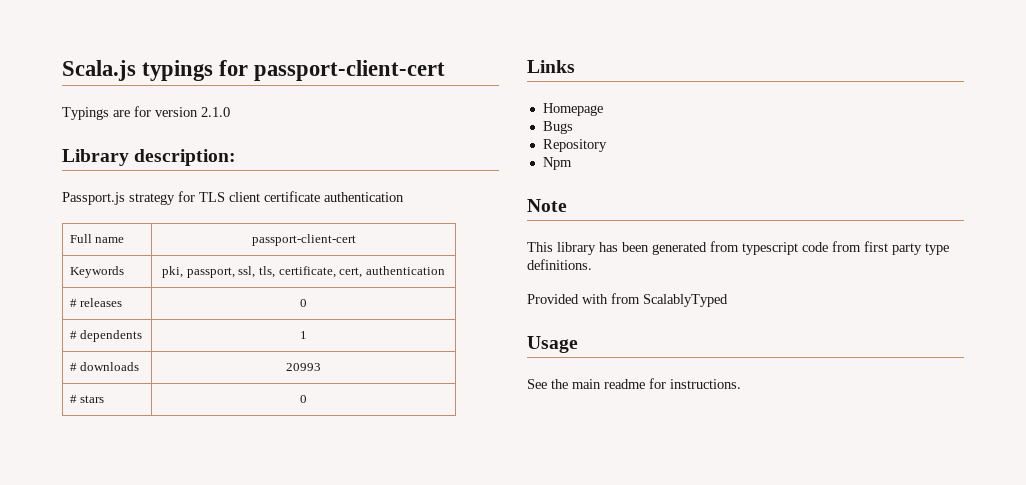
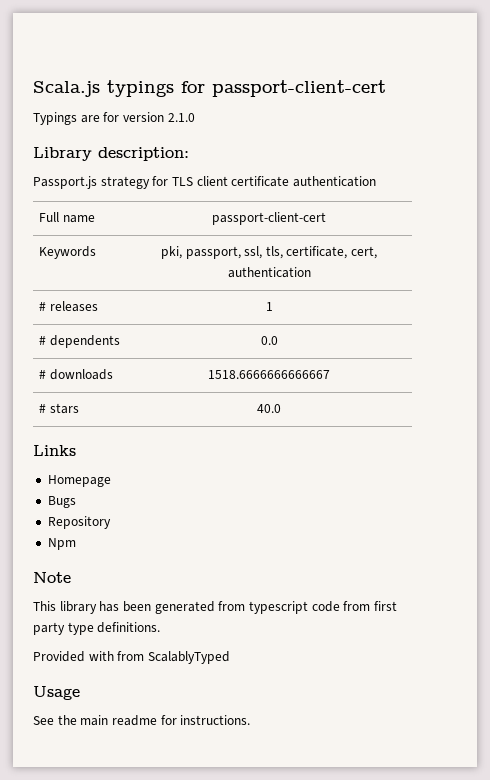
[300,299,307,307] 0 -> [265,302,273,311] 1
[300,331,307,339] 1 -> [260,336,278,345] 0.0
[286,363,321,371] 20993 -> [208,370,330,379] 1518.6666666666667
[300,395,307,403] 0 -> [257,404,281,413] 40.0

